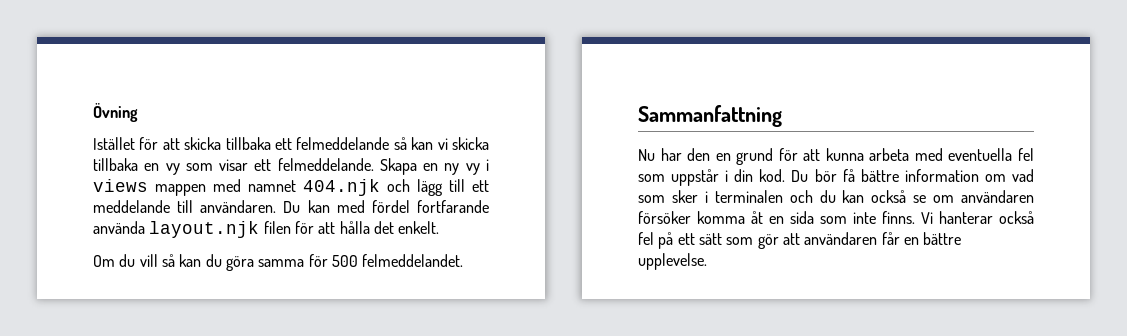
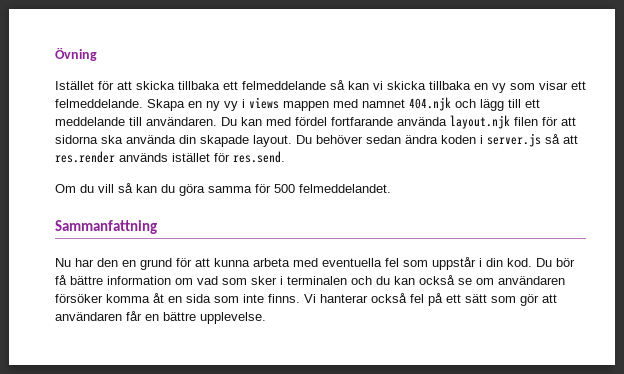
[339,221,440,234] hålla det enkelt. -> [55,133,578,147] [55,151,285,163] sidorna ska använda din skapade layout. Du behöver sedan ändra koden i server.js så att res.render används istället för res.send.

